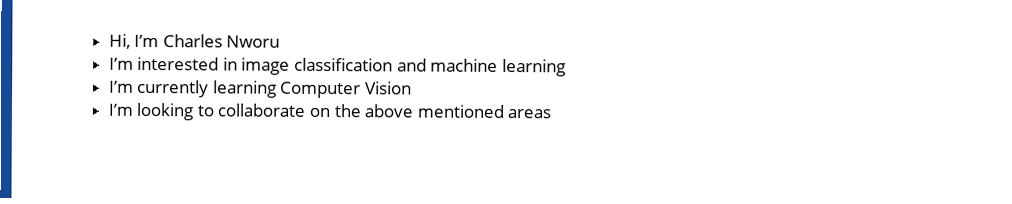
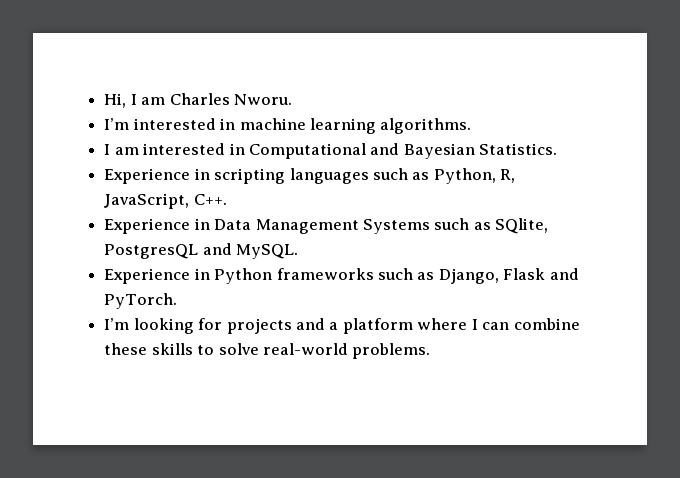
[134,34,281,48] I’m Charles Nworu -> [130,93,292,105] I am Charles Nworu.
[241,57,427,75] image classification and -> (236, 124) none
[108,79,413,99] [107,102,552,121] // I’m currently learning Computer Vision // I’m looking to collaborate on the above mentioned areas -> [380,118,472,134] [104,143,558,159] [104,168,516,184] [104,193,227,209] [104,218,549,234] [104,243,299,259] [104,268,579,284] [104,293,178,309] [104,318,580,334] [104,343,431,359] algorithms. // I am interested in Computational and Bayesian Statistics. // Experience in scripting languages such as Python, R, JavaScript, C++. // Experience in Data Management Systems such as SQlite, PostgresQL and MySQL. // Experience in Python frameworks such as Django, Flask and PyTorch. // I’m looking for projects and a platform where I can combine these skills to solve real-world problems.

